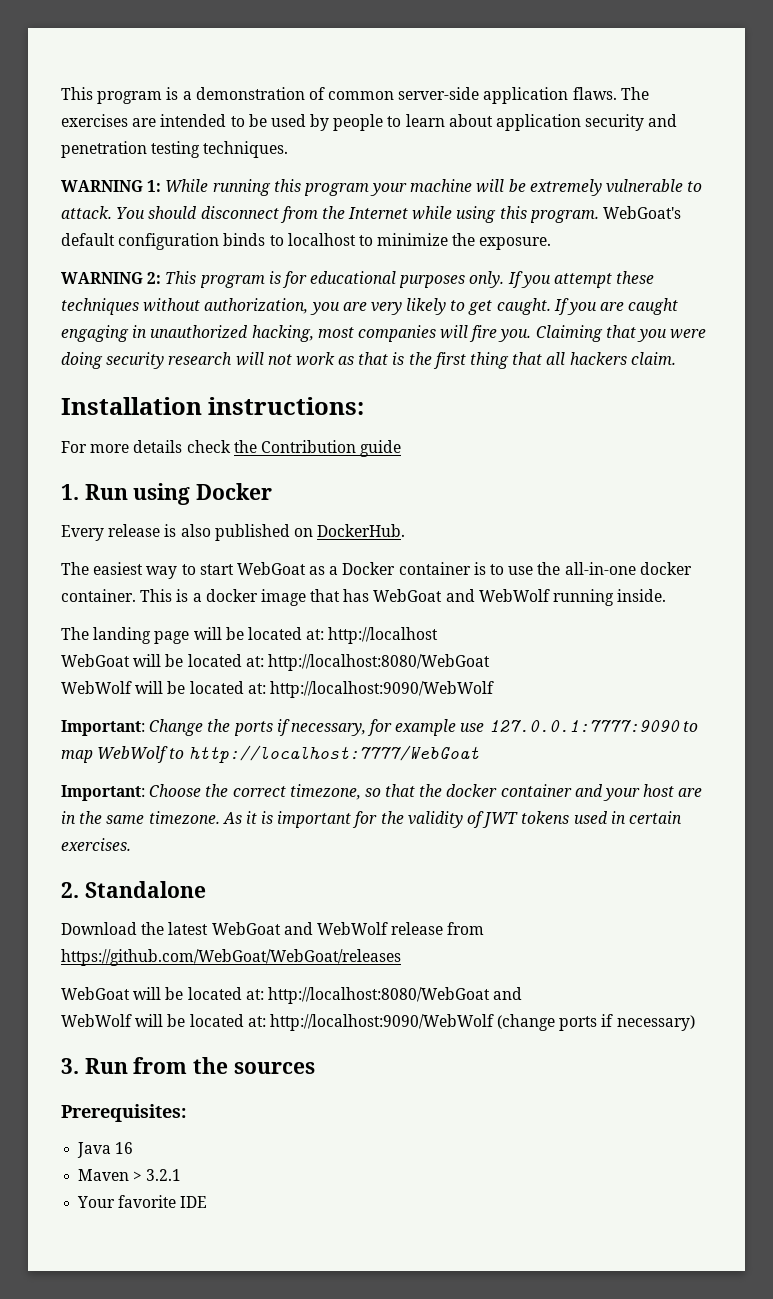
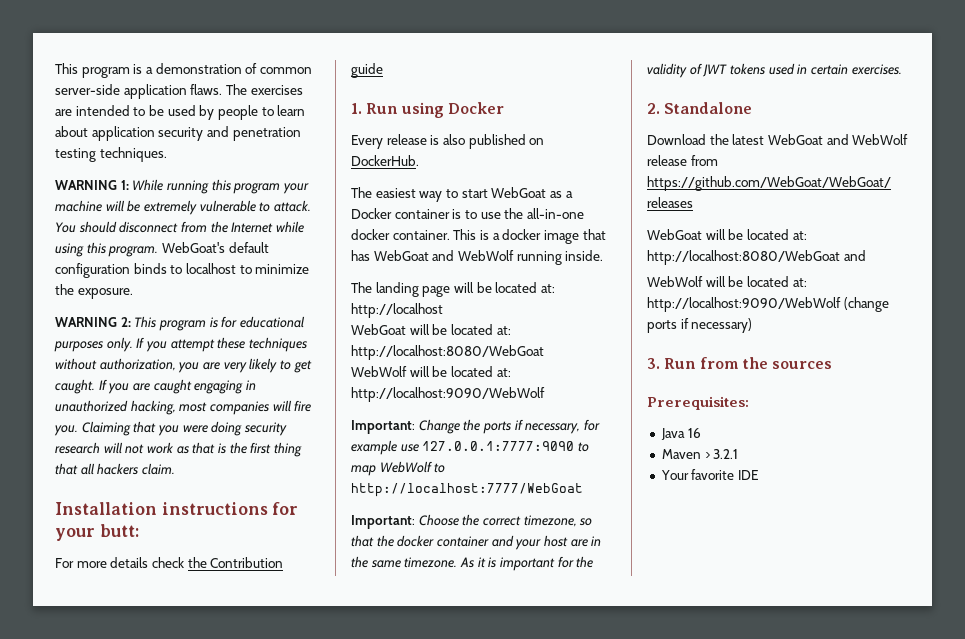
[208,397,365,415] instructions: -> [161,502,299,515] [55,524,139,541] instructions for your butt:

